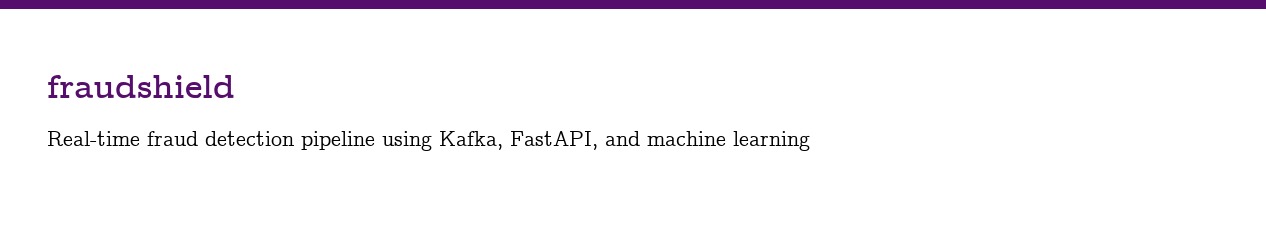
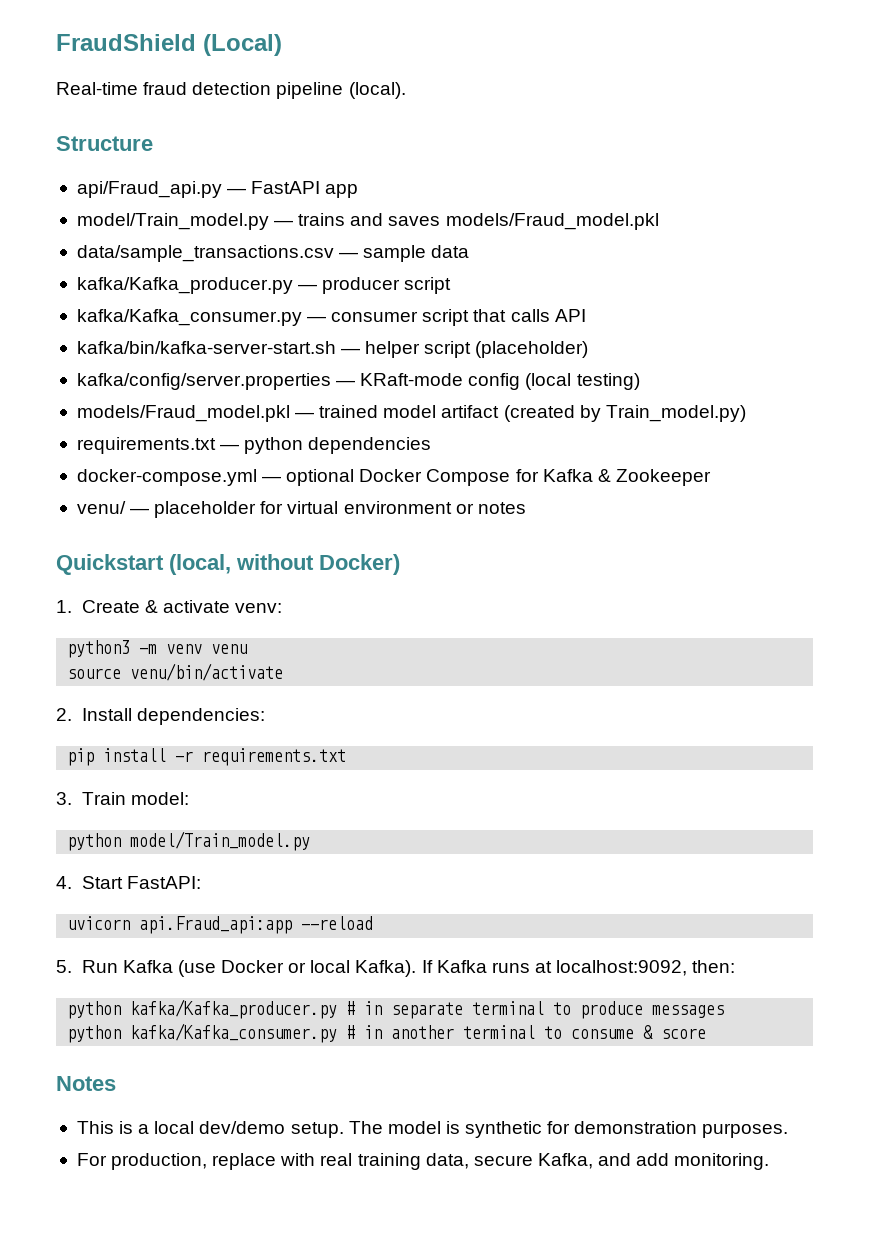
[47,75,235,98] fraudshield -> [56,34,282,56] FraudShield (Local)
[382,131,810,151] using Kafka, FastAPI, and machine learning -> [348,82,406,99] [56,136,153,151] [76,181,359,198] [76,213,659,230] [76,245,470,262] [76,277,452,294] [76,309,586,326] [76,341,589,358] [76,373,640,390] [76,405,746,422] [76,437,432,454] [76,469,711,486] [76,501,526,518] [56,554,400,575] [56,600,282,613] [67,640,248,658] [67,663,284,681] [56,708,265,725] [67,748,347,766] [56,792,189,805] [67,831,311,851] [56,876,201,889] [67,916,374,934] [56,960,736,977] [67,999,725,1019] [67,1023,707,1043] [56,1076,116,1091] [76,1121,789,1138] [76,1153,770,1170] (local). // Structure // api/Fraud_api.py — FastAPI app // model/Train_model.py — trains and saves models/Fraud_model.pkl // data/sample_transactions.csv — sample data // kafka/Kafka_producer.py — producer script // kafka/Kafka_consumer.py — consumer script that calls API // kafka/bin/kafka-server-start.sh — helper script (placeholder) // kafka/config/server.properties — KRaft-mode config (local testing) // models/Fraud_model.pkl — trained model artifact (created by Train_model.py) // requirements.txt — python dependencies // docker-compose.yml — optional Docker Compose for Kafka & Zookeeper // venu/ — placeholder for virtual environment or notes // Quickstart (local, without Docker) // 1. Create & activate venv: // python3 -m venv venu // source venu/bin/activate // 2. Install dependencies: // pip install -r requirements.txt // 3. Train model: // python model/Train_model.py // 4. Start FastAPI: // uvicorn api.Fraud_api:app --reload // 5. Run Kafka (use Docker or local Kafka). If Kafka runs at localhost:9092, then: // python kafka/Kafka_producer.py # in separate terminal to produce messages // python kafka/Kafka_consumer.py # in another terminal to consume & score // Notes // This is a local dev/demo setup. The model is synthetic for demonstration purposes. // For production, replace with real training data, secure Kafka, and add monitoring.

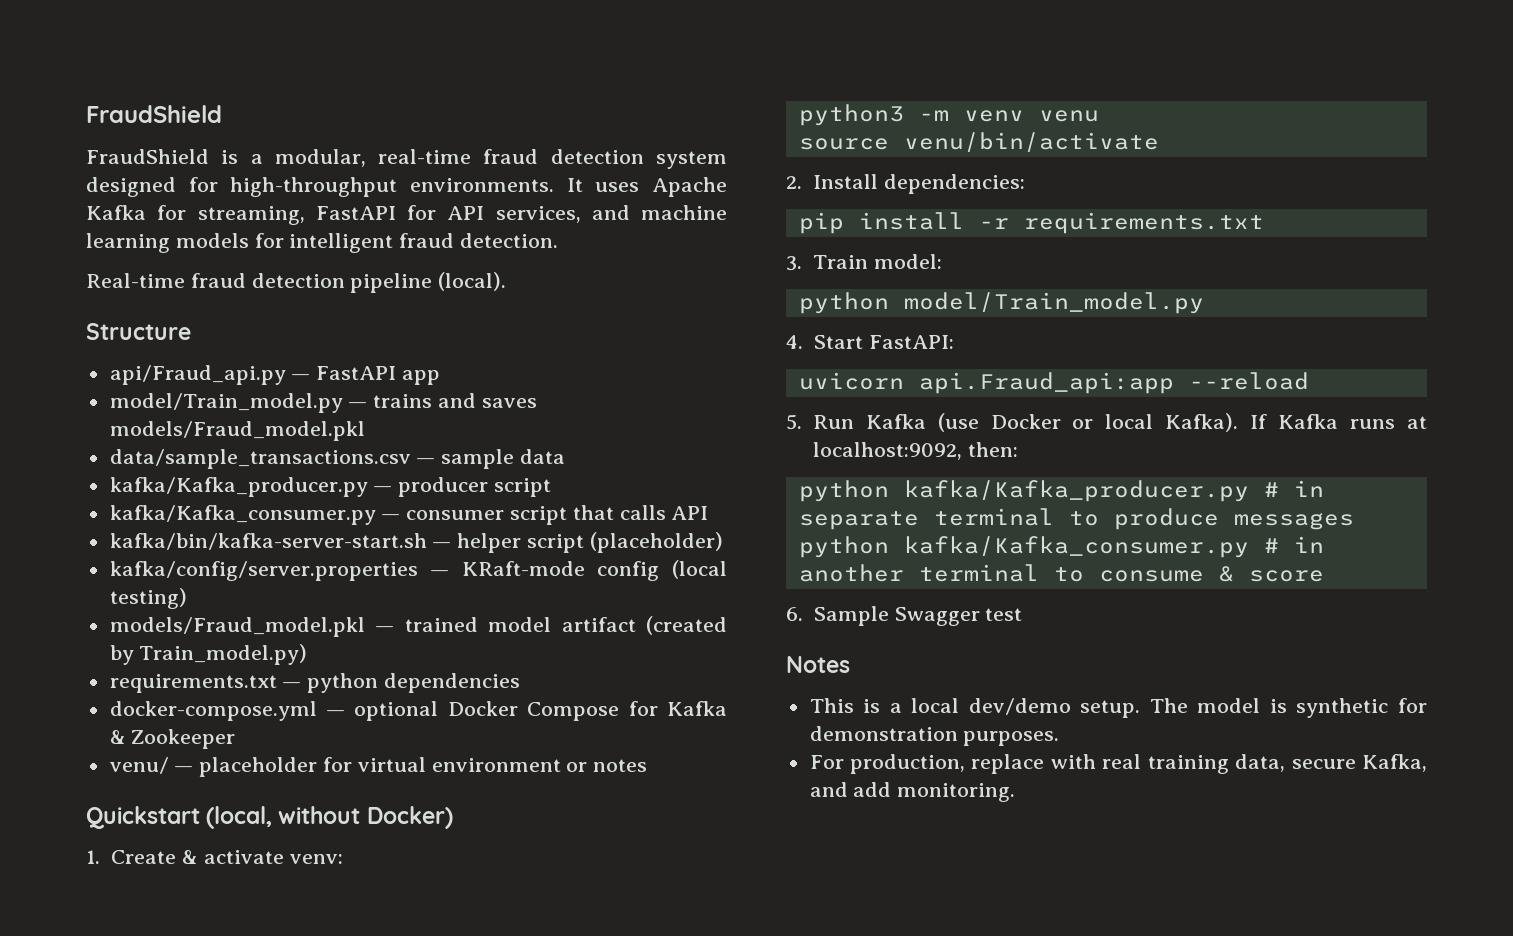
[56,34,282,56] FraudShield (Local) -> [86,105,222,123] [86,149,727,169] [86,177,727,197] [86,205,727,225] [86,233,559,253] FraudShield // FraudShield is a modular, real-time fraud detection system designed for high-throughput environments. It uses Apache Kafka for streaming, FastAPI for API services, and machine learning models for intelligent fraud detection.
(707, 1033) none -> [786,606,1023,626] // 6. Sample Swagger test

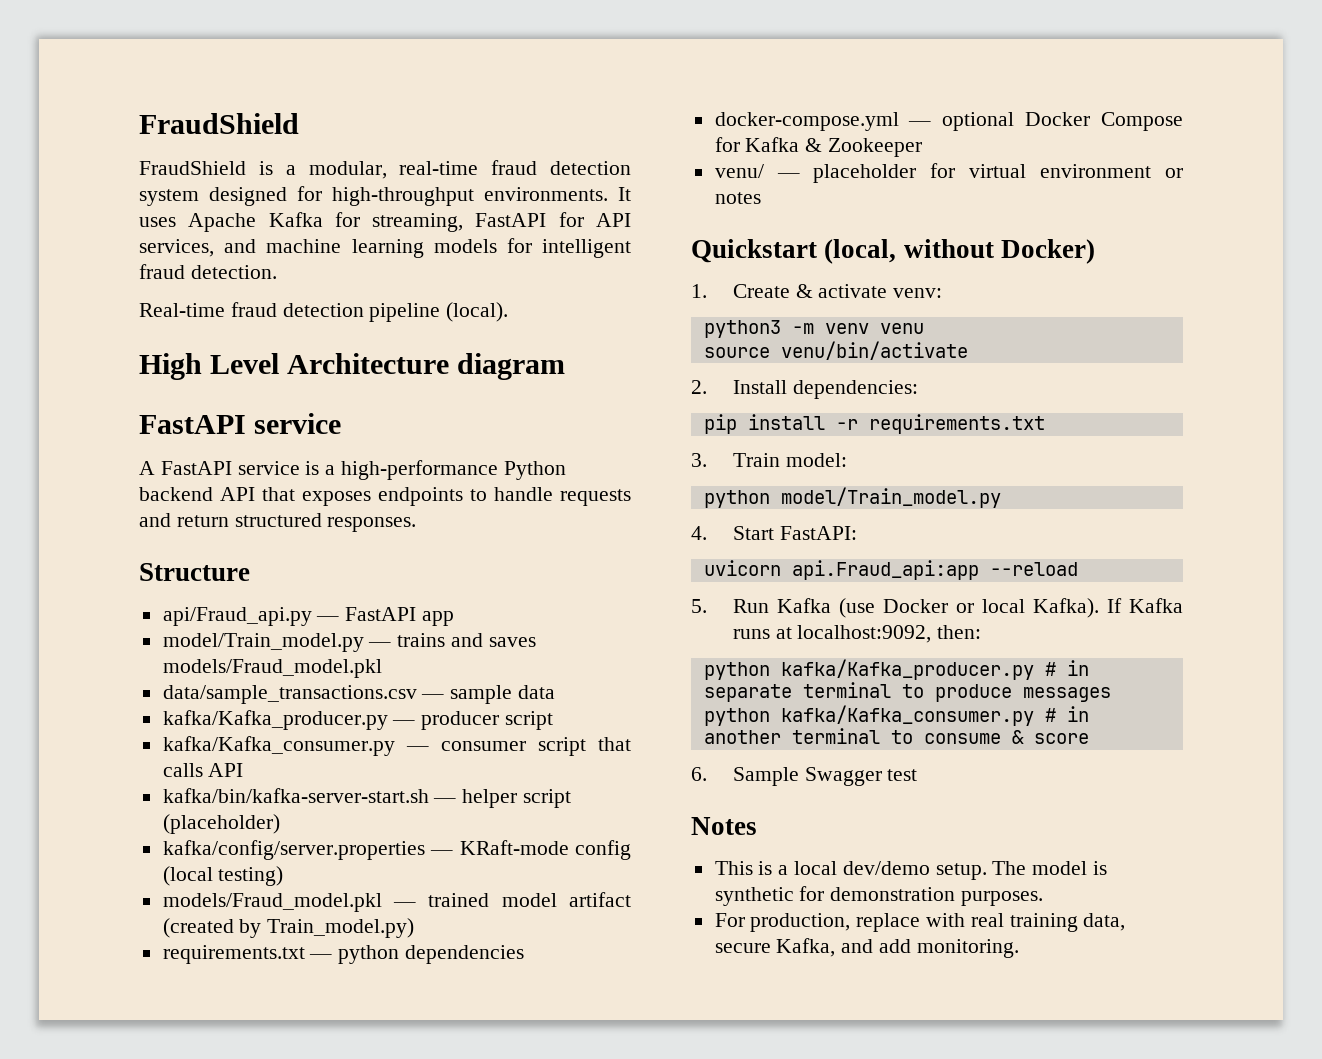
(507, 281) none -> [139,353,566,380] [139,413,342,434] [139,460,566,480] [139,487,631,506] [139,513,417,532] // High Level Architecture diagram // FastAPI service // A FastAPI service is a high-performance Python backend API that exposes endpoints to handle requests and return structured responses.

